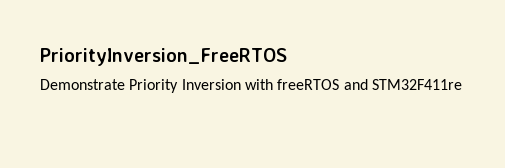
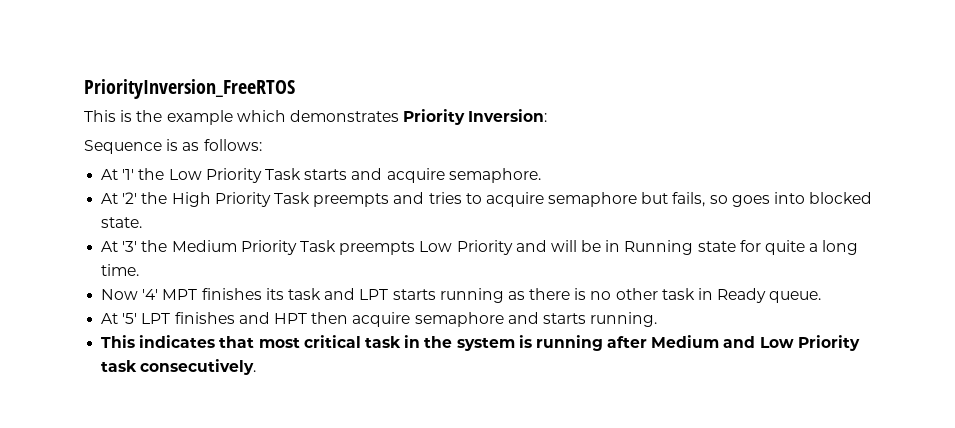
[40,79,462,93] Demonstrate Priority Inversion with freeRTOS and STM32F411re -> [84,109,548,125] [84,139,262,154] [101,168,541,183] [101,192,873,207] [101,217,143,228] [101,240,859,255] [101,264,140,276] [101,288,822,303] [101,312,658,327] [101,335,860,351] [101,359,257,375] This is the example which demonstrates Priority Inversion: // Sequence is as follows: // At '1' the Low Priority Task starts and acquire semaphore. // At '2' the High Priority Task preempts and tries to acquire semaphore but fails, so goes into blocked state. // At '3' the Medium Priority Task preempts Low Priority and will be in Running state for quite a long time. // Now '4' MPT finishes its task and LPT starts running as there is no other task in Ready queue. // At '5' LPT finishes and HPT then acquire semaphore and starts running. // This indicates that most critical task in the system is running after Medium and Low Priority task consecutively.

